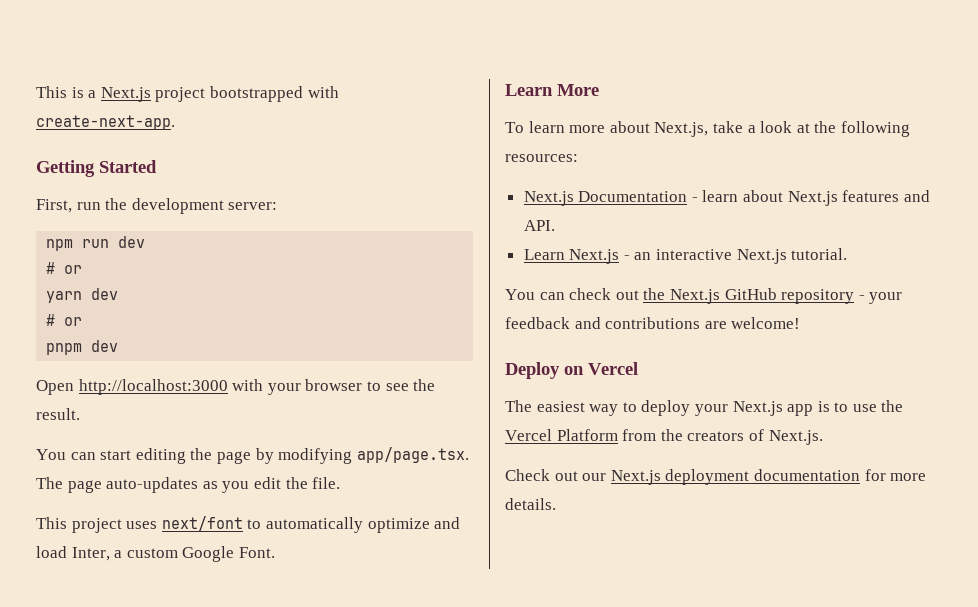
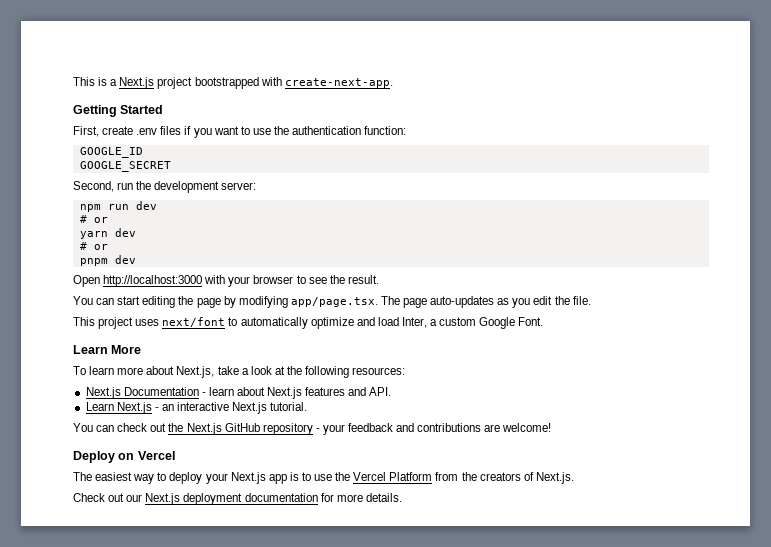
(72, 206) none -> [102,126,407,138] [79,147,143,158] [79,161,171,172] [73,181,114,192] create .env files if you want to use the authentication function: // GOOGLE_ID // GOOGLE_SECRET // Second,

